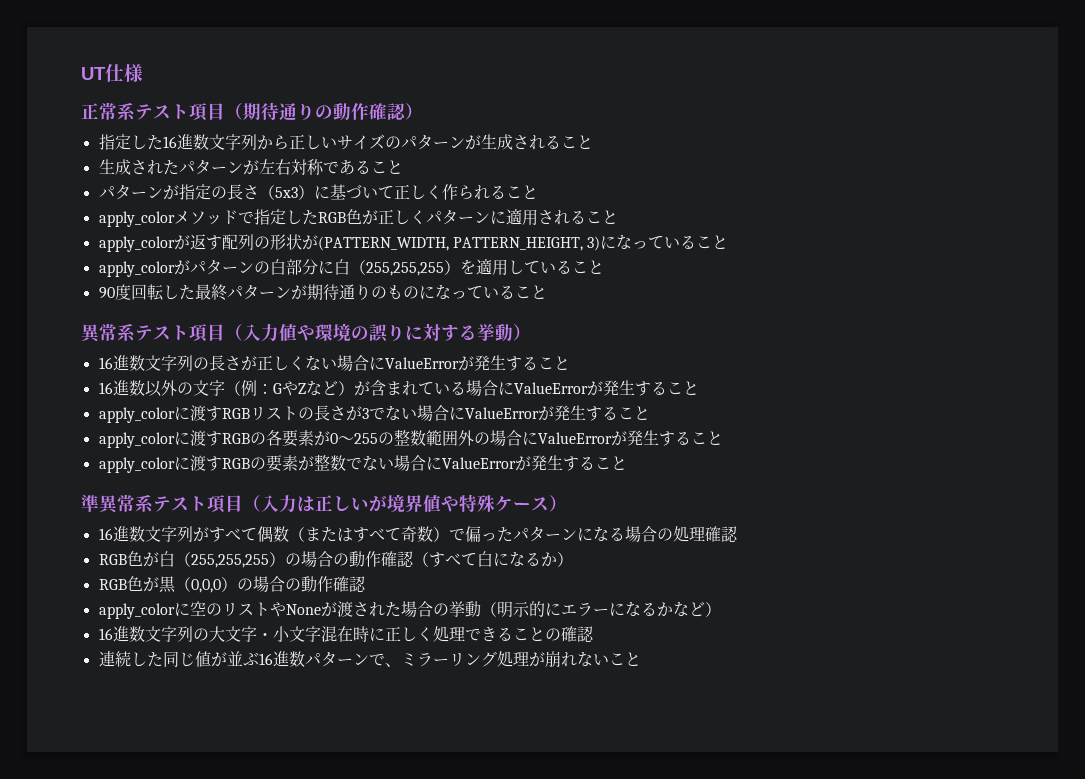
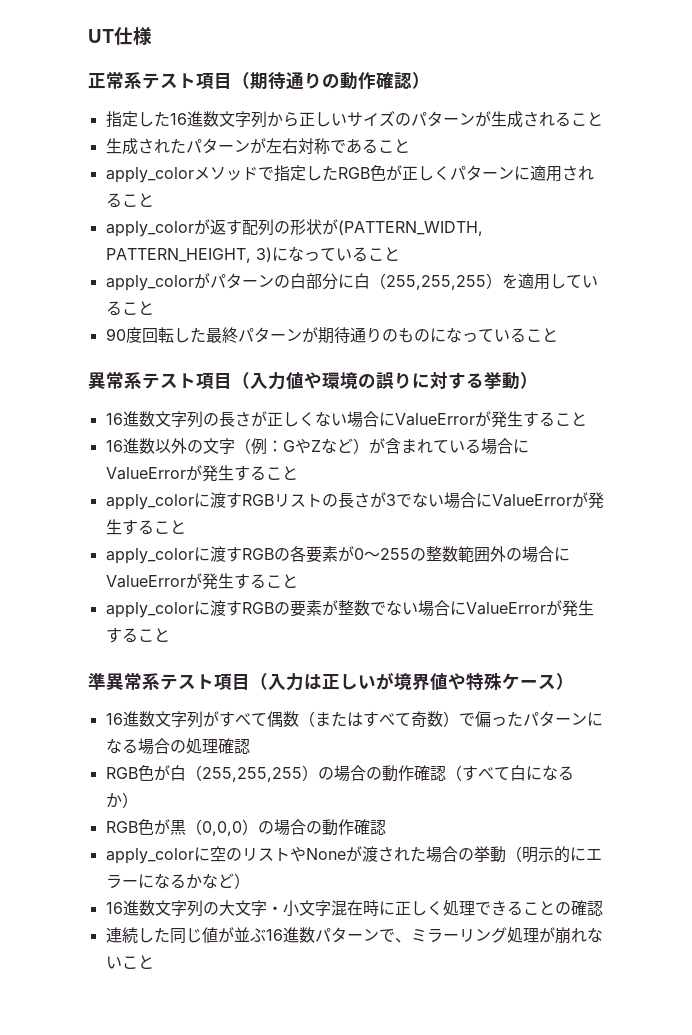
[98,184,538,200] // パターンが指定の長さ（5x3）に基づいて正しく作られること -> (410, 146) none

